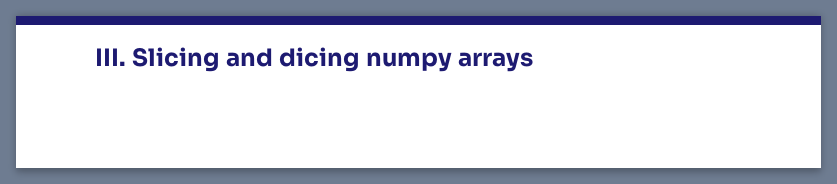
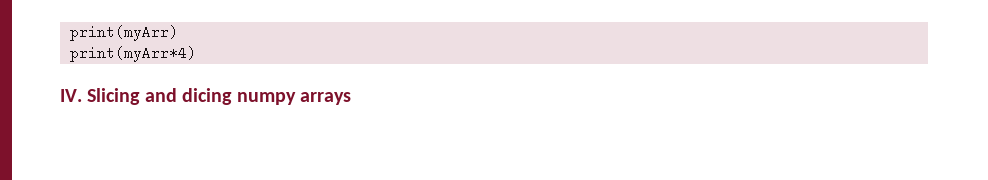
[95,48,126,66] III. -> [69,25,178,41] [69,46,196,62] [60,89,82,102] print(myArr) // print(myArr*4) // IV.

